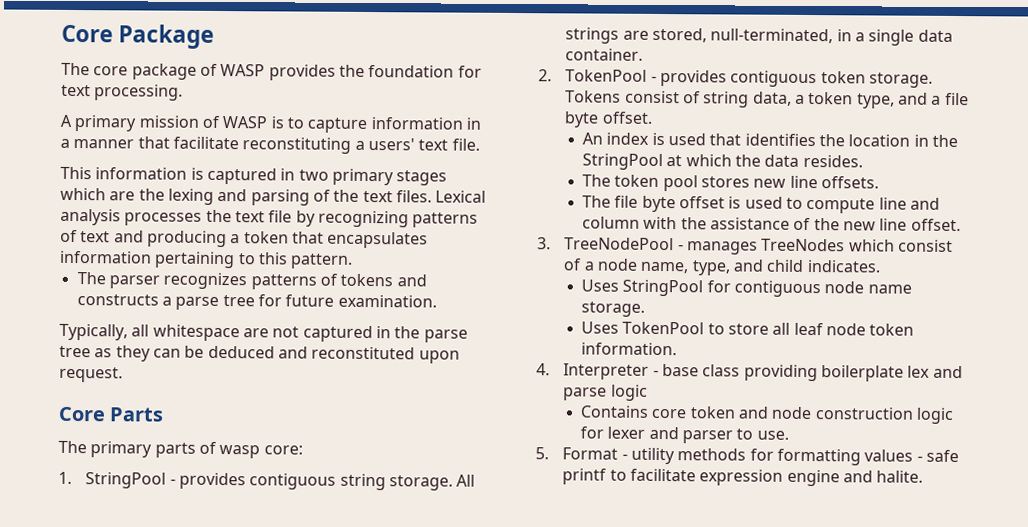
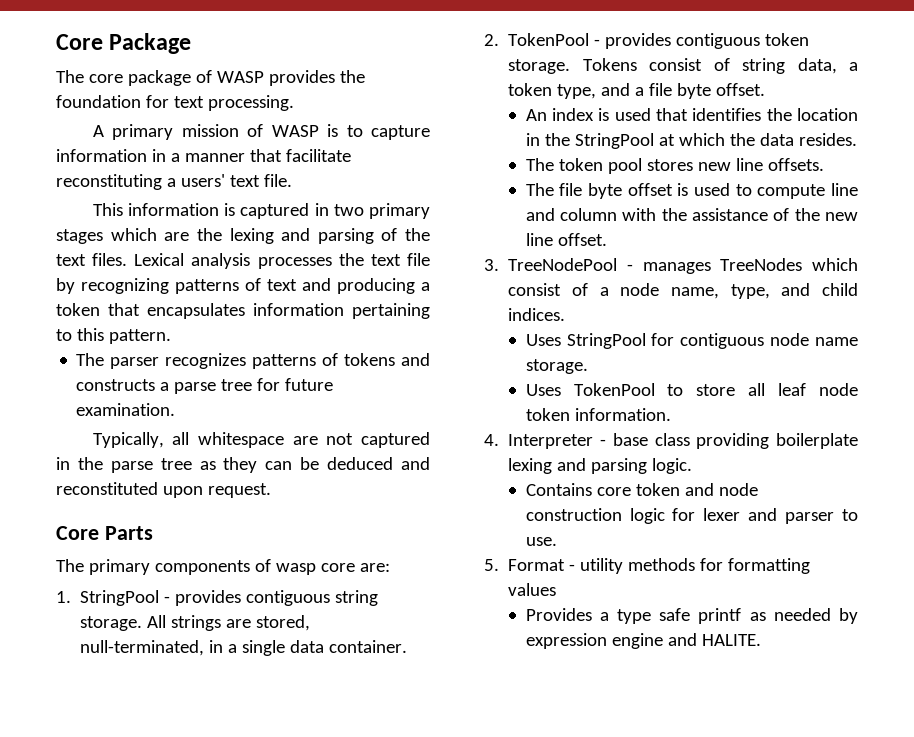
[154,442,196,458] parts -> [154,560,250,575] components
[263,445,303,455] core: -> [320,563,390,572] core are:
[806,259,881,273] indicates. -> [508,308,566,321] indices.
[907,365,963,379] [563,384,648,401] lex and parse logic -> [508,458,693,474] lexing and parsing logic.
[916,449,959,463] [562,468,696,485] - safe printf to facilitate -> [525,608,858,624] // Provides a type safe printf as needed by
[876,470,924,483] halite. -> [701,634,761,646] HALITE.

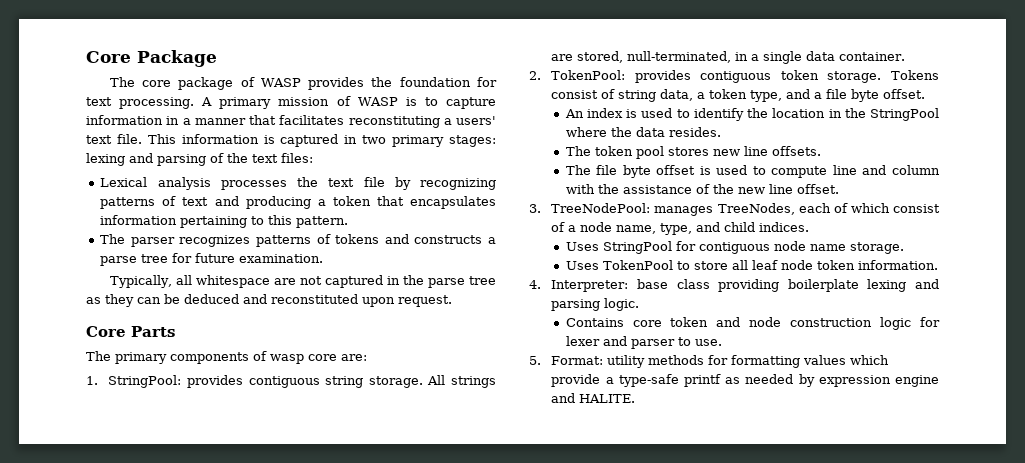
(294, 103) // -> (195, 103) none
[285,149,351,162] facilitate -> [279,115,345,125] facilitates
(292, 180) // -> (142, 139) none
[56,228,222,244] stages which are the -> [449,135,497,147] stages:
[92,253,128,266] files. -> [281,153,313,163] files: //
[80,590,171,606] StringPool - -> [108,375,182,388] StringPool:
[508,33,601,46] TokenPool - -> [551,70,626,80] TokenPool:
[656,108,762,121] that identifies -> [676,108,744,121] to identify
[658,133,725,146] at which -> [565,127,607,137] where
[508,258,803,274] TreeNodePool - manages TreeNodes -> [551,203,848,216] TreeNodePool: manages TreeNodes, each of
[508,434,606,449] Interpreter - -> [551,280,629,292] Interpreter:
[508,559,576,571] Format - -> [551,356,604,365] Format:
[525,608,691,624] // Provides a type safe -> [850,355,890,365] [551,374,679,387] which provide a type-safe

